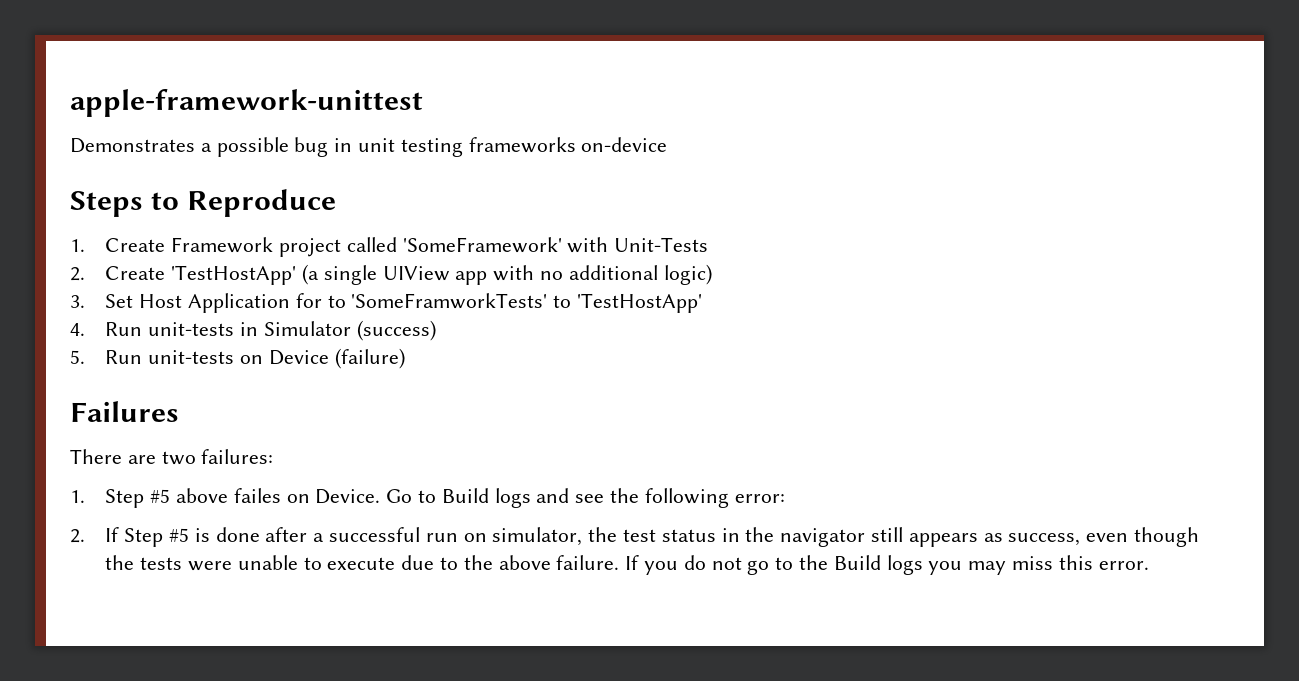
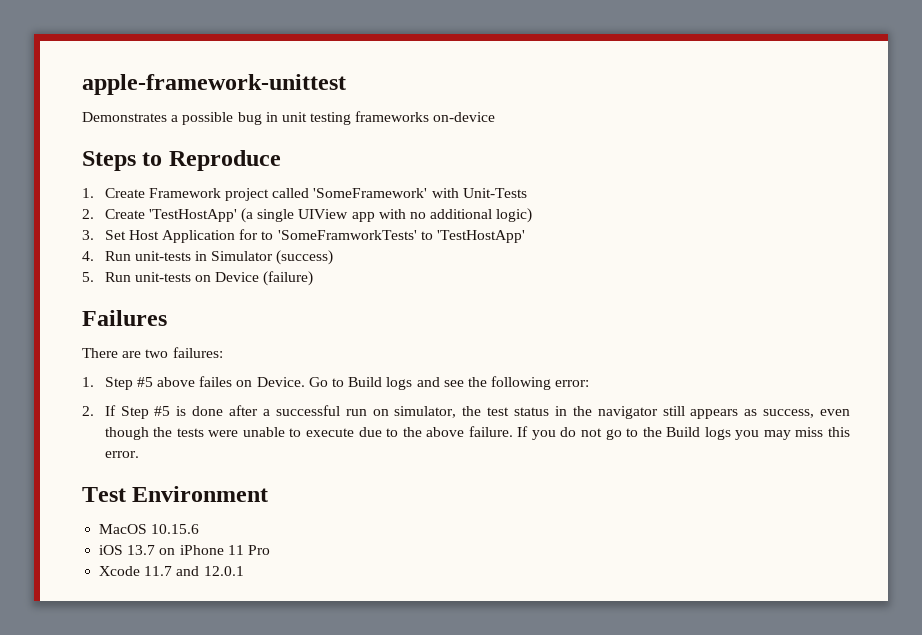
(1149, 565) none -> [82,486,269,502] [99,524,200,534] [99,545,270,555] [99,566,244,576] // Test Environment // MacOS 10.15.6 // iOS 13.7 on iPhone 11 Pro // Xcode 11.7 and 12.0.1

